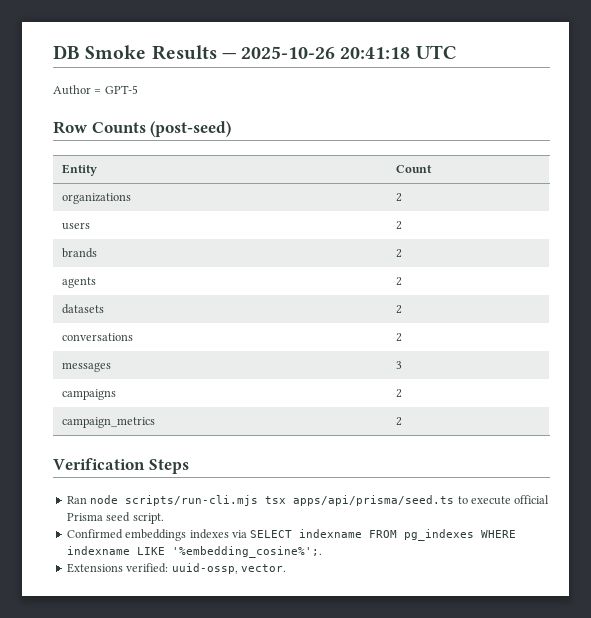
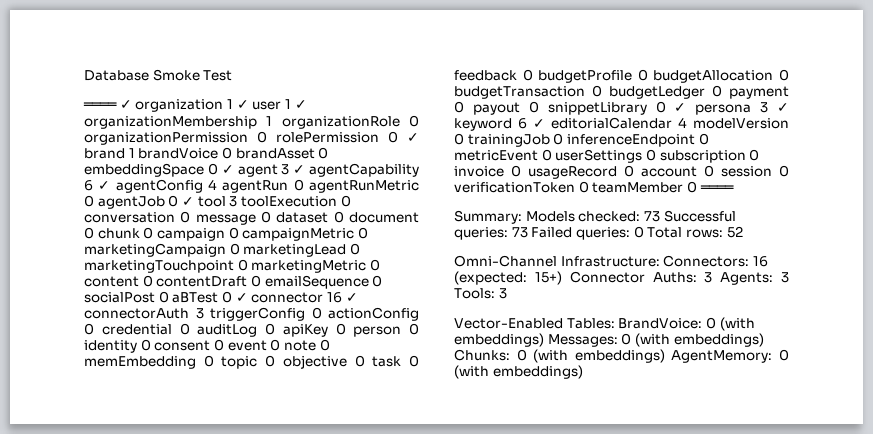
[53,45,457,60] [53,85,138,95] [53,121,232,137] [62,164,98,176] [396,165,433,173] [62,193,132,204] [396,193,403,202] [62,222,91,230] [396,221,403,230] [62,248,98,258] [396,249,403,258] [62,277,97,288] [396,277,403,286] [62,304,105,314] [396,305,403,314] [62,333,134,341] [396,333,403,342] [62,362,112,372] [396,361,403,369] [62,389,117,400] [396,389,403,398] [62,417,156,428] [396,417,403,426] [53,458,189,474] [66,495,550,506] [66,512,164,524] [66,529,517,541] [66,546,322,558] [66,563,286,574] DB Smoke Results — 2025-10-26 20:41:18 UTC // Author = GPT-5 // Row Counts (post-seed) // Entity | Count // organizations | 2 // users | 2 // brands | 2 // agents | 2 // datasets | 2 // conversations | 2 // messages | 3 // campaigns | 2 // campaign_metrics | 2 // Verification Steps // Ran node scripts/run-cli.mjs tsx apps/api/prisma/seed.ts to execute official Prisma seed script. // Confirmed embeddings indexes via SELECT indexname FROM pg_indexes WHERE indexname LIKE '%embedding_cosine%';. // Extensions verified: uuid-ossp, vector. -> [84,69,233,81] [83,99,307,112] [84,115,419,129] [84,131,419,145] [84,147,329,159] [84,163,419,177] [84,179,419,193] [84,195,351,209] [84,211,419,225] [84,227,368,241] [84,243,360,257] [84,259,380,273] [84,275,383,289] [84,291,358,303] [84,307,419,321] [84,323,419,337] [84,339,330,353] [84,355,420,369] [454,69,789,83] [454,85,789,99] [454,101,789,115] [454,117,789,131] [454,133,709,147] [454,149,760,163] [454,165,789,179] [454,181,734,193] [454,210,736,224] [454,226,743,240] [454,255,768,267] [454,271,789,285] [454,288,507,299] [454,317,755,331] [454,333,764,347] [454,349,789,363] [454,365,583,379] Database Smoke Test // ════ ✓ organization 1 ✓ user 1 ✓ organizationMembership 1 organizationRole 0 organizationPermission 0 rolePermission 0 ✓ brand 1 brandVoice 0 brandAsset 0 embeddingSpace 0 ✓ agent 3 ✓ agentCapability 6 ✓ agentConfig 4 agentRun 0 agentRunMetric 0 agentJob 0 ✓ tool 3 toolExecution 0 conversation 0 message 0 dataset 0 document 0 chunk 0 campaign 0 campaignMetric 0 marketingCampaign 0 marketingLead 0 marketingTouchpoint 0 marketingMetric 0 content 0 contentDraft 0 emailSequence 0 socialPost 0 aBTest 0 ✓ connector 16 ✓ connectorAuth 3 triggerConfig 0 actionConfig 0 credential 0 auditLog 0 apiKey 0 person 0 identity 0 consent 0 event 0 note 0 memEmbedding 0 topic 0 objective 0 task 0 feedback 0 budgetProfile 0 budgetAllocation 0 budgetTransaction 0 budgetLedger 0 payment 0 payout 0 snippetLibrary 0 ✓ persona 3 ✓ keyword 6 ✓ editorialCalendar 4 modelVersion 0 trainingJob 0 inferenceEndpoint 0 metricEvent 0 userSettings 0 subscription 0 invoice 0 usageRecord 0 account 0 session 0 verificationToken 0 teamMember 0 ════ // Summary: Models checked: 73 Successful queries: 73 Failed queries: 0 Total rows: 52 // Omni-Channel Infrastructure: Connectors: 16 (expected: 15+) Connector Auths: 3 Agents: 3 Tools: 3 // Vector-Enabled Tables: BrandVoice: 0 (with embeddings) Messages: 0 (with embeddings) Chunks: 0 (with embeddings) AgentMemory: 0 (with embeddings)

